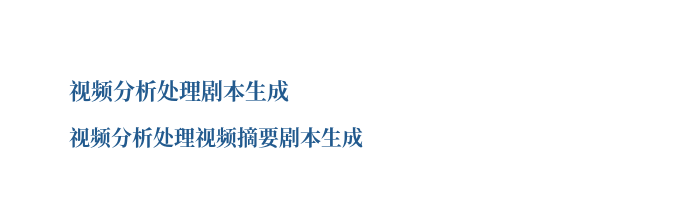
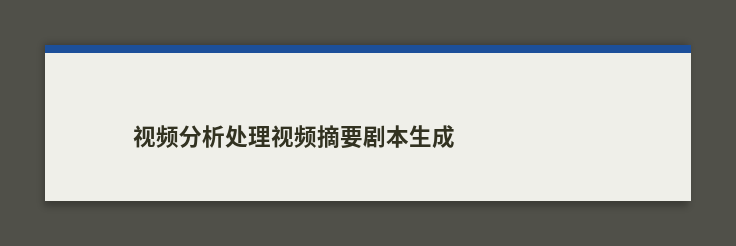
[69,80,289,103] [69,127,195,149] 视频分析处理剧本生成 // 视频分析处理 -> [133,125,271,148] 视频分析处理

